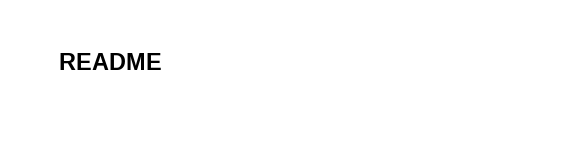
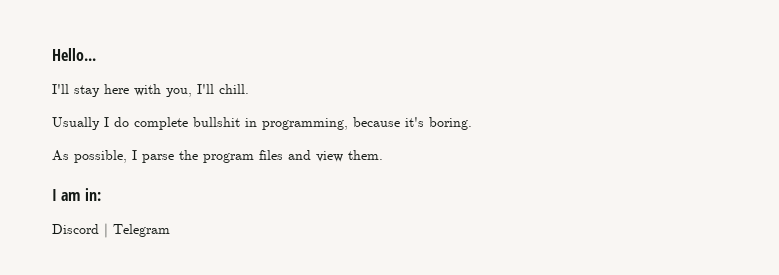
[59,53,162,70] README -> [52,48,96,61] [52,84,249,97] [52,117,472,130] [52,150,383,163] [52,188,101,201] [52,223,170,238] Hello... // I'll stay here with you, I'll chill. // Usually I do complete bullshit in programming, because it's boring. // As possible, I parse the program files and view them. // I am in: // Discord | Telegram

